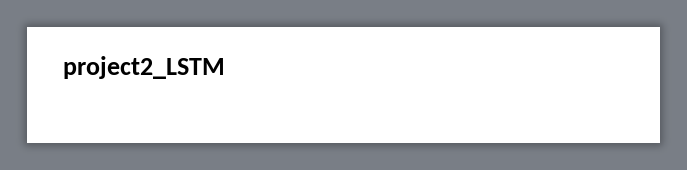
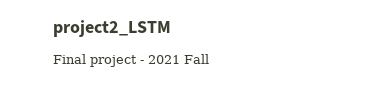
(225, 67) none -> [53,54,209,67] // Final project - 2021 Fall

